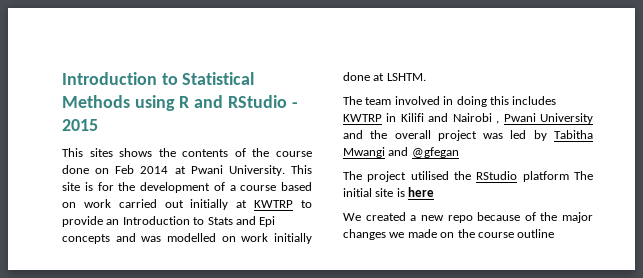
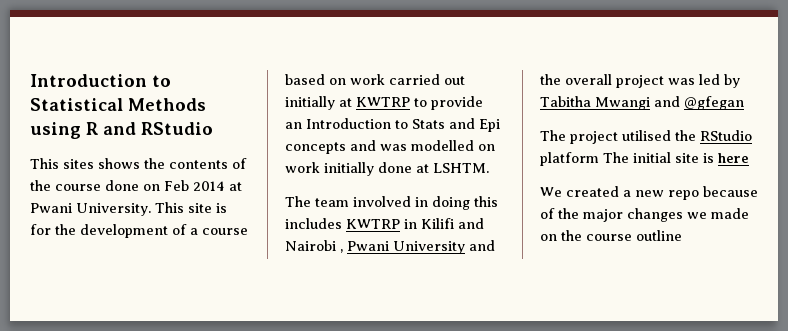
[291,102,298,108] [62,119,98,131] - 2015 -> (213, 128) none

